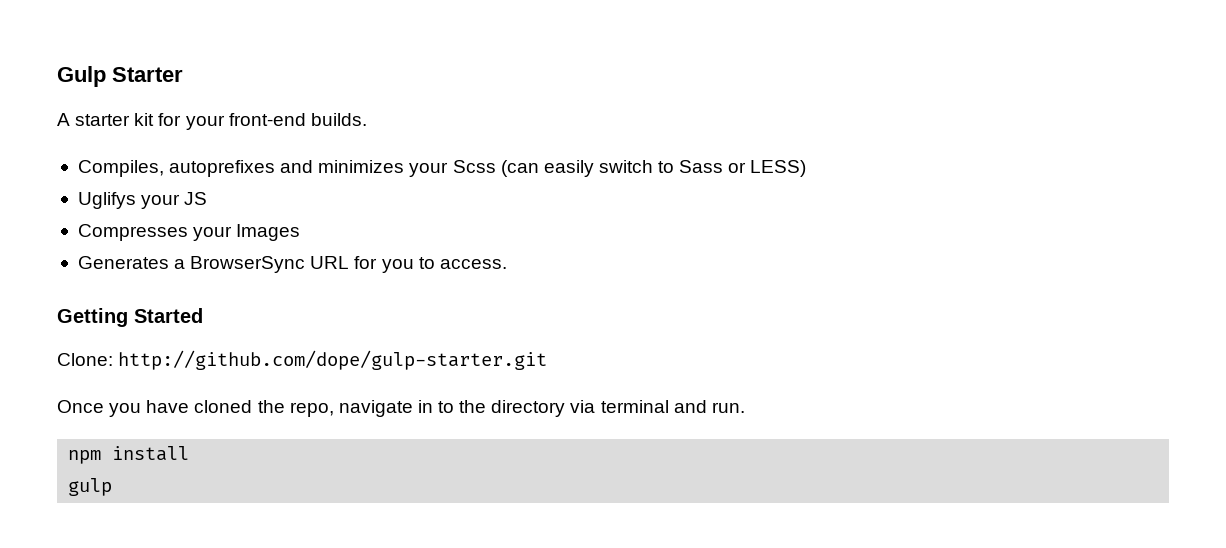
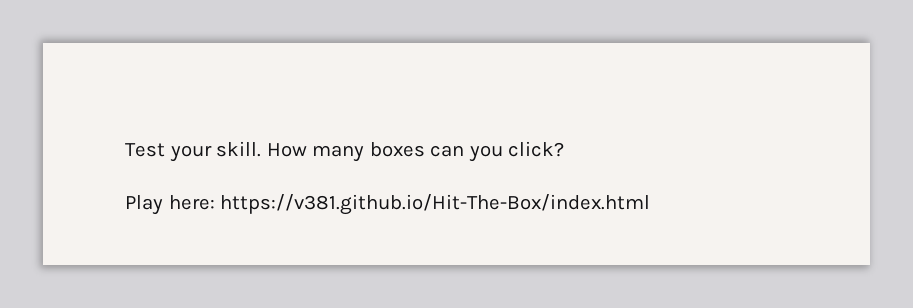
[57,66,183,87] [57,113,367,130] [77,160,807,177] [77,192,208,209] [77,224,301,241] [77,256,507,273] [57,308,203,327] [57,350,548,370] [57,400,745,417] [68,446,190,464] [68,478,113,496] Gulp Starter // A starter kit for your front-end builds. // Compiles, autoprefixes and minimizes your Scss (can easily switch to Sass or LESS) // Uglifys your JS // Compresses your Images // Generates a BrowserSync URL for you to access. // Getting Started // Clone: http://github.com/dope/gulp-starter.git // Once you have cloned the repo, navigate in to the directory via terminal and run. // npm install // gulp -> [125,141,565,162] [125,194,651,215] Test your skill. How many boxes can you click? // Play here: https://v381.github.io/Hit-The-Box/index.html

